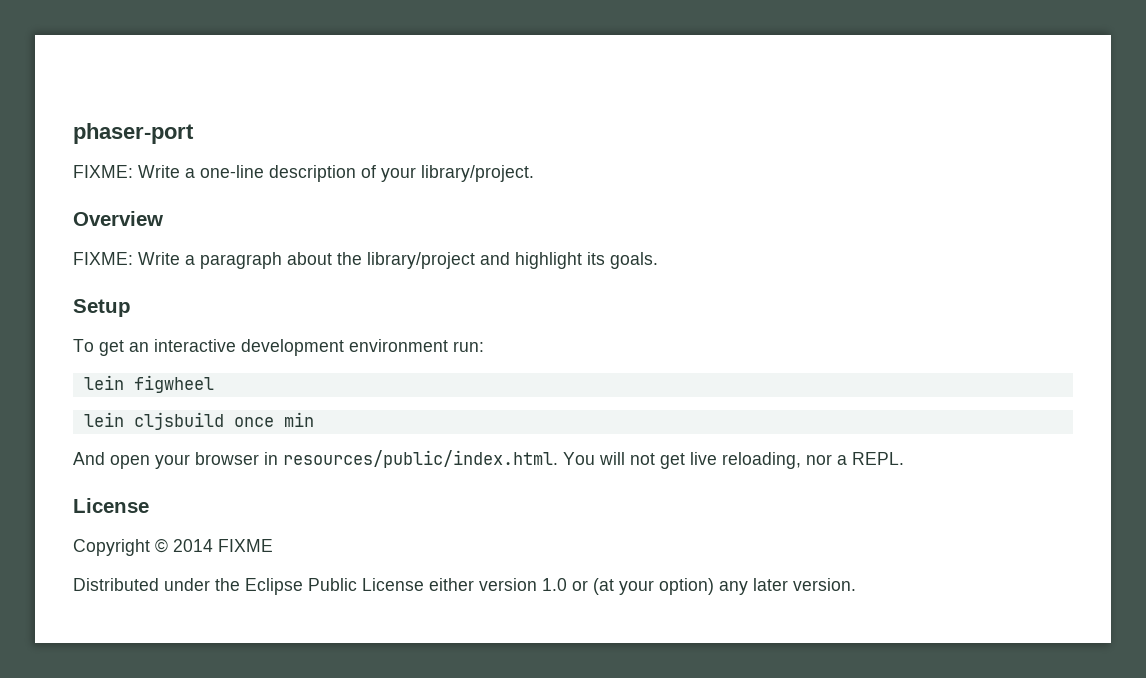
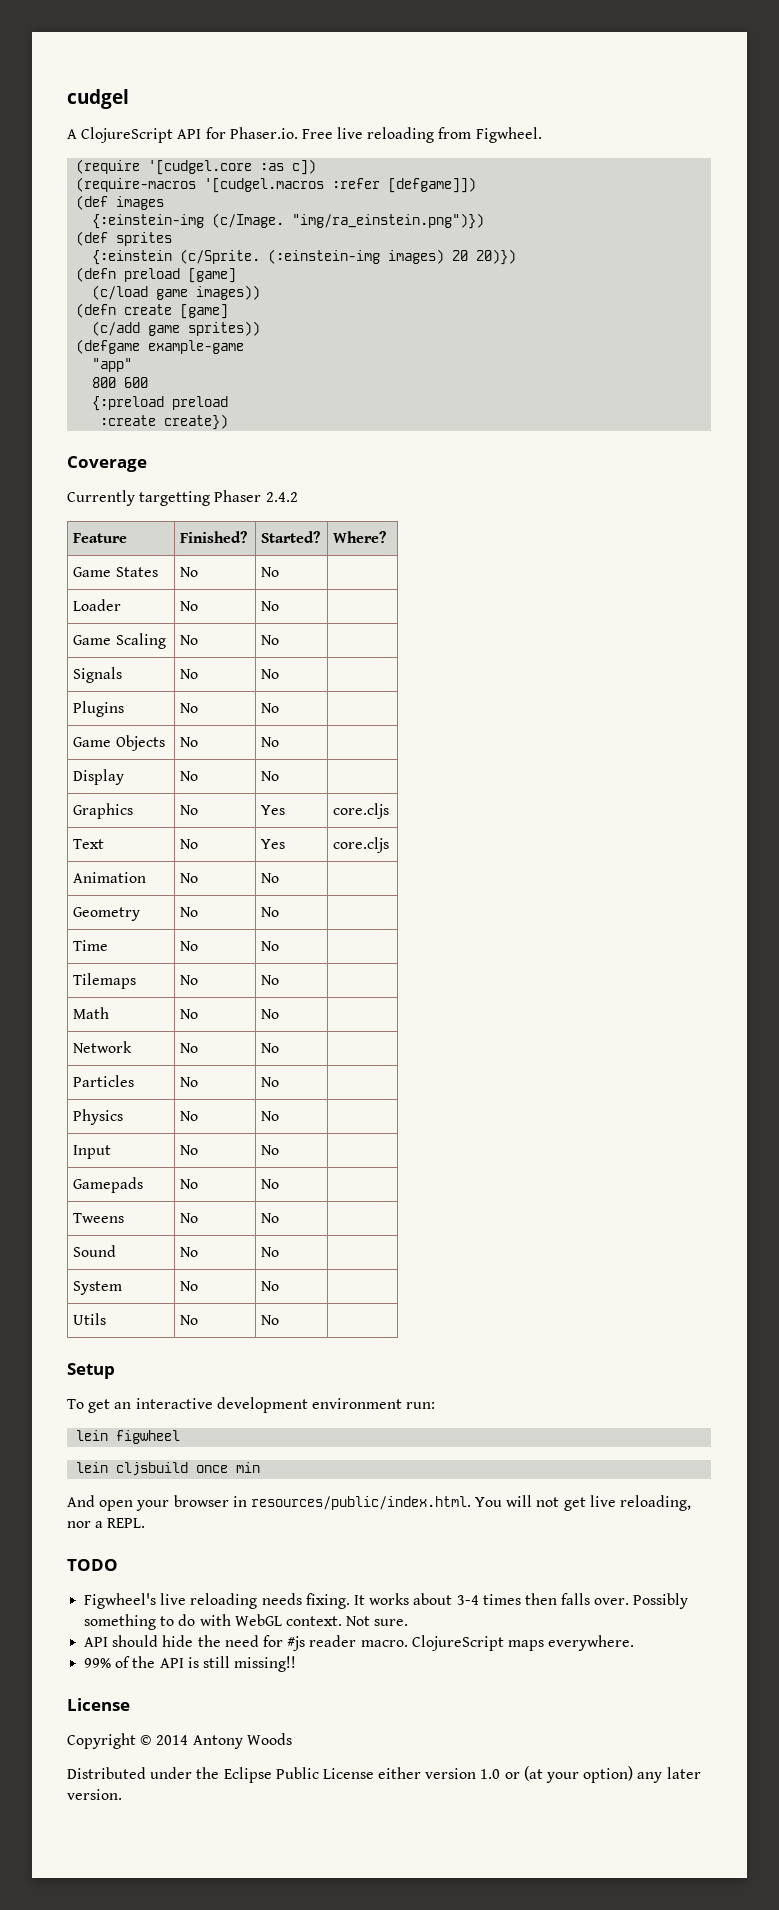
[73,123,194,144] [73,165,534,182] [73,211,163,226] [73,252,658,269] phaser-port // FIXME: Write a one-line description of your library/project. // Overview // FIXME: Write a paragraph about the library/project and highlight its goals. -> [67,89,129,109] [67,127,542,143] [76,159,317,175] [76,177,477,193] [76,195,165,210] [92,213,485,229] [76,231,173,246] [92,249,517,265] [76,267,237,283] [92,285,261,300] [76,303,229,319] [92,321,261,336] [76,339,245,354] [92,358,133,372] [92,377,149,388] [92,396,229,411] [100,414,229,430] [67,456,147,472] [67,490,298,506] [73,533,128,543] [180,531,248,543] [261,531,321,543] [333,531,387,543] [73,567,158,577] [180,567,199,577] [261,567,280,577] [73,599,122,611] [180,601,199,611] [261,601,280,611] [73,633,166,649] [180,635,199,645] [261,635,280,645] [73,667,123,683] [180,669,199,679] [261,669,280,679] [73,701,125,717] [180,703,199,713] [261,703,280,713] [73,735,165,751] [180,737,199,747] [261,737,280,747] [73,769,125,785] [180,771,199,781] [261,771,280,781] [73,803,134,819] [180,805,199,815] [261,805,286,815] [333,803,390,819] [73,839,105,849] [180,839,199,849] [261,839,286,849] [333,837,390,853] [73,872,147,883] [180,873,199,883] [261,873,280,883] [73,907,141,921] [180,907,199,917] [261,907,280,917] [73,940,109,951] [180,941,199,951] [261,941,280,951] [73,973,137,989] [180,975,199,985] [261,975,280,985] [73,1007,110,1019] [180,1009,199,1019] [261,1009,280,1019] [73,1041,133,1053] [180,1043,199,1053] [261,1043,280,1053] [73,1075,135,1087] [180,1077,199,1087] [261,1077,280,1087] [73,1109,124,1125] [180,1111,199,1121] [261,1111,280,1121] [73,1145,112,1159] [180,1145,199,1155] [261,1145,280,1155] [73,1177,144,1193] [180,1179,199,1189] [261,1179,280,1189] [73,1213,125,1223] [180,1213,199,1223] [261,1213,280,1223] [73,1245,117,1257] [180,1247,199,1257] [261,1247,280,1257] [73,1281,123,1295] [180,1281,199,1291] [261,1281,280,1291] [73,1313,107,1325] [180,1315,199,1325] [261,1315,280,1325] cudgel // A ClojureScript API for Phaser.io. Free live reloading from Figwheel. // (require '[cudgel.core :as c]) // (require-macros '[cudgel.macros :refer [defgame]]) // (def images // {:einstein-img (c/Image. "img/ra_einstein.png")}) // (def sprites // {:einstein (c/Sprite. (:einstein-img images) 20 20)}) // (defn preload [game] // (c/load game images)) // (defn create [game] // (c/add game sprites)) // (defgame example-game // "app" // 800 600 // {:preload preload // :create create}) // Coverage // Currently targetting Phaser 2.4.2 // Feature | Finished? | Started? | Where? // Game States | No | No | // Loader | No | No | // Game Scaling | No | No | // Signals | No | No | // Plugins | No | No | // Game Objects | No | No | // Display | No | No | // Graphics | No | Yes | core.cljs // Text | No | Yes | core.cljs // Animation | No | No | // Geometry | No | No | // Time | No | No | // Tilemaps | No | No | // Math | No | No | // Network | No | No | // Particles | No | No | // Physics | No | No | // Input | No | No | // Gamepads | No | No | // Tweens | No | No | // Sound | No | No | // System | No | No | // Utils | No | No |
(904, 458) none -> [67,1559,118,1571] [84,1593,689,1609] [84,1614,409,1630] [84,1635,635,1651] [84,1656,297,1672] // TODO // Figwheel's live reloading needs fixing. It works about 3-4 times then falls over. Possibly something to do with WebGL context. Not sure. // API should hide the need for #js reader macro. ClojureScript maps everywhere. // 99% of the API is still missing!!
[218,539,273,552] FIXME -> [192,1733,292,1749] Antony Woods

